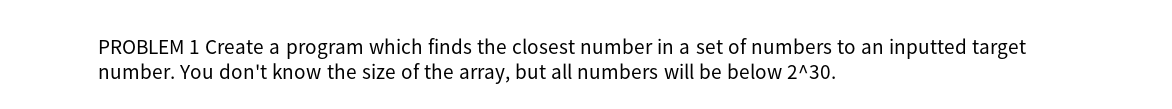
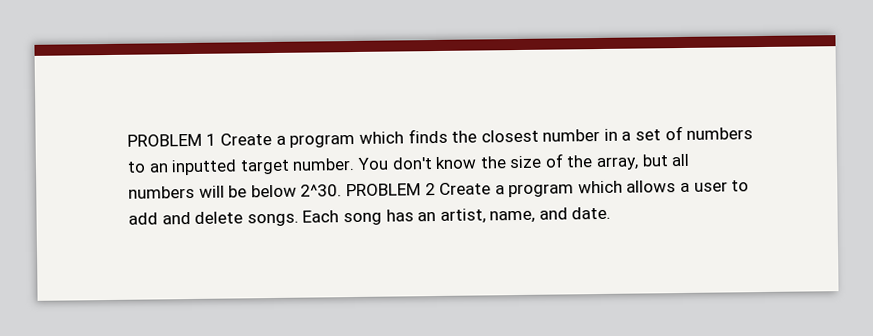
(836, 72) none -> [345,180,750,198] [128,206,612,227] PROBLEM 2 Create a program which allows a user to add and delete songs. Each song has an artist, name, and date.

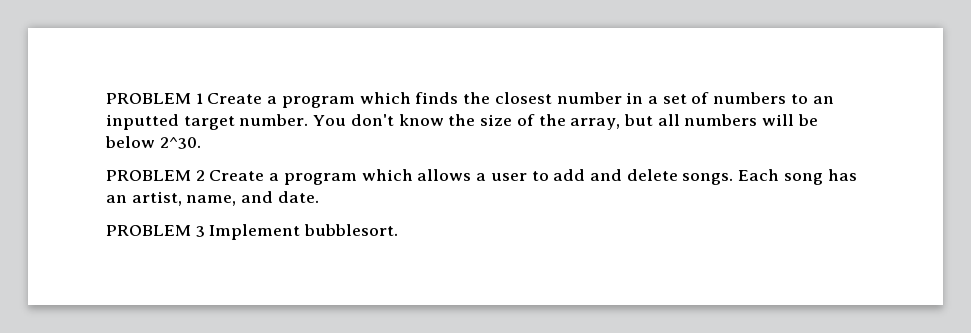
(343, 190) none -> (201, 143) //
(612, 213) none -> [106,224,399,240] // PROBLEM 3 Implement bubblesort.

